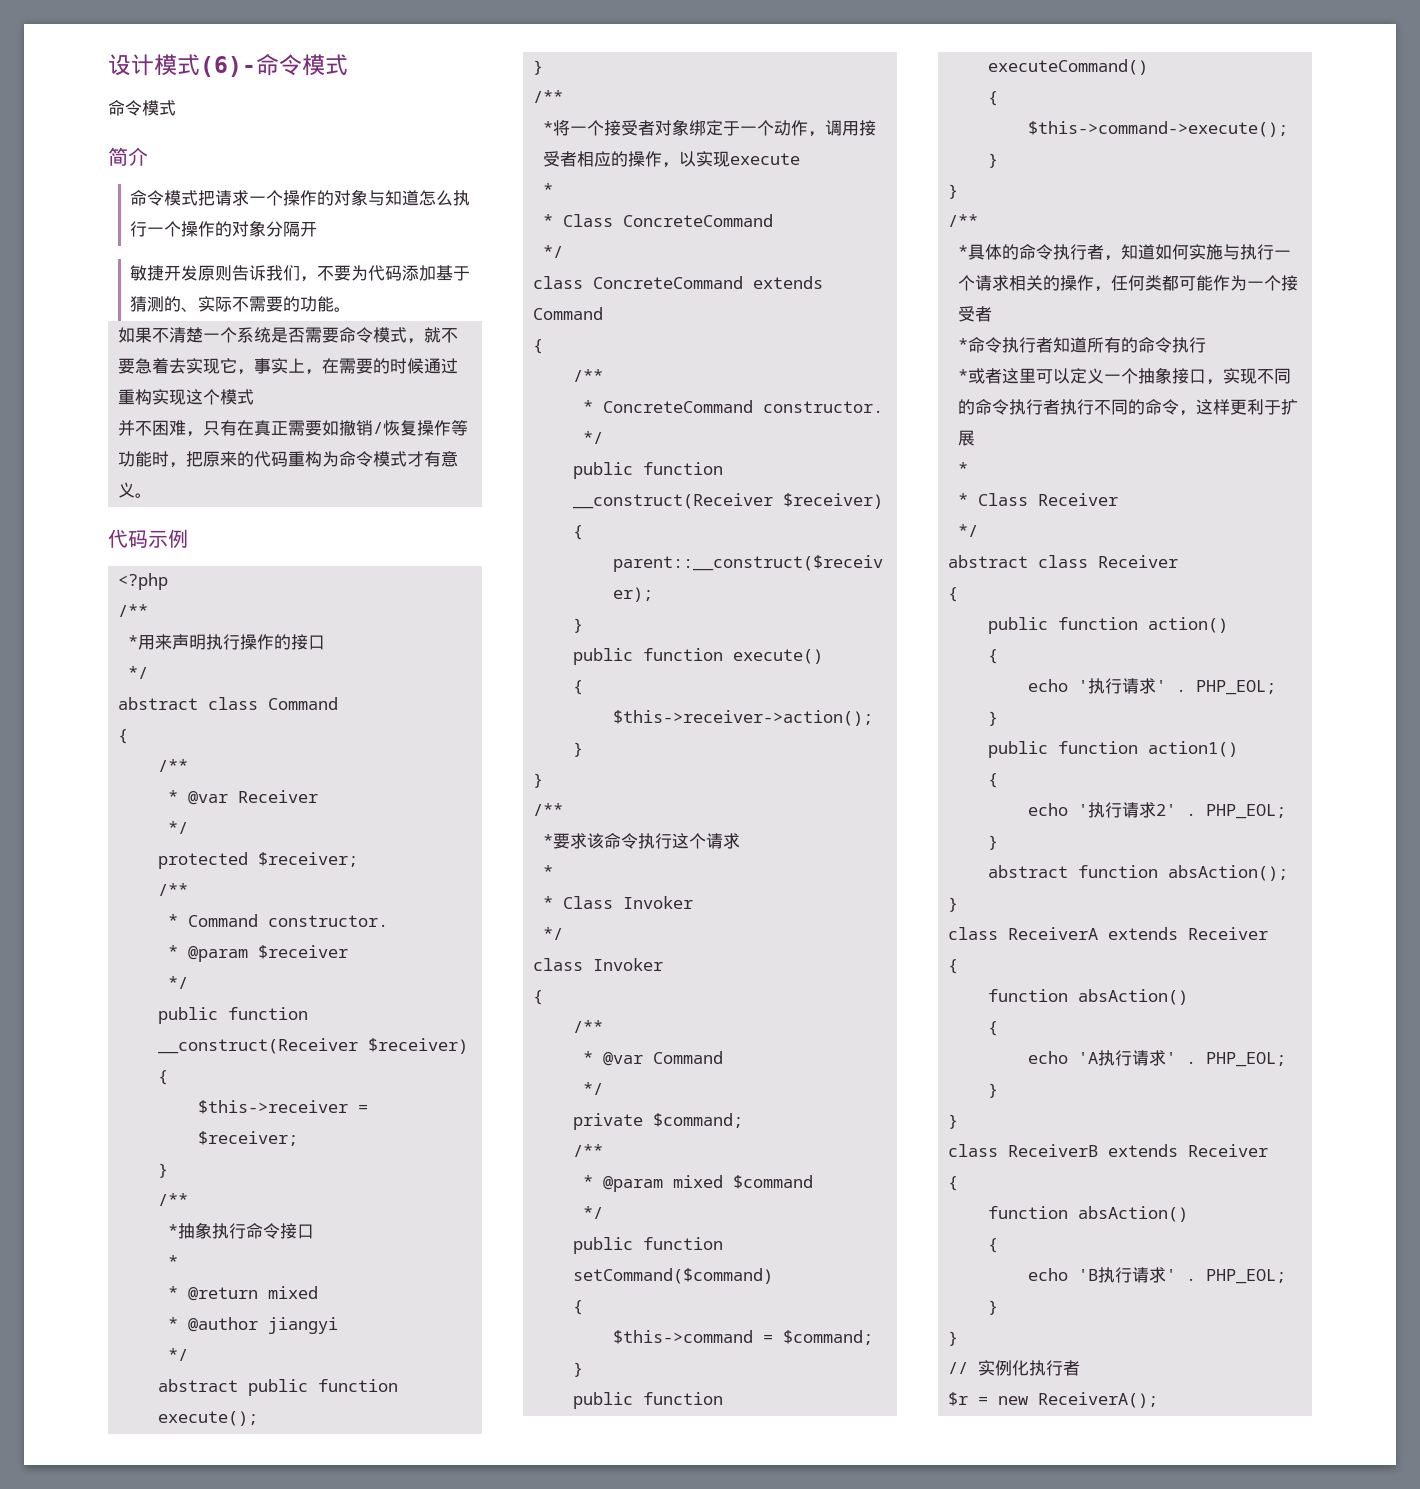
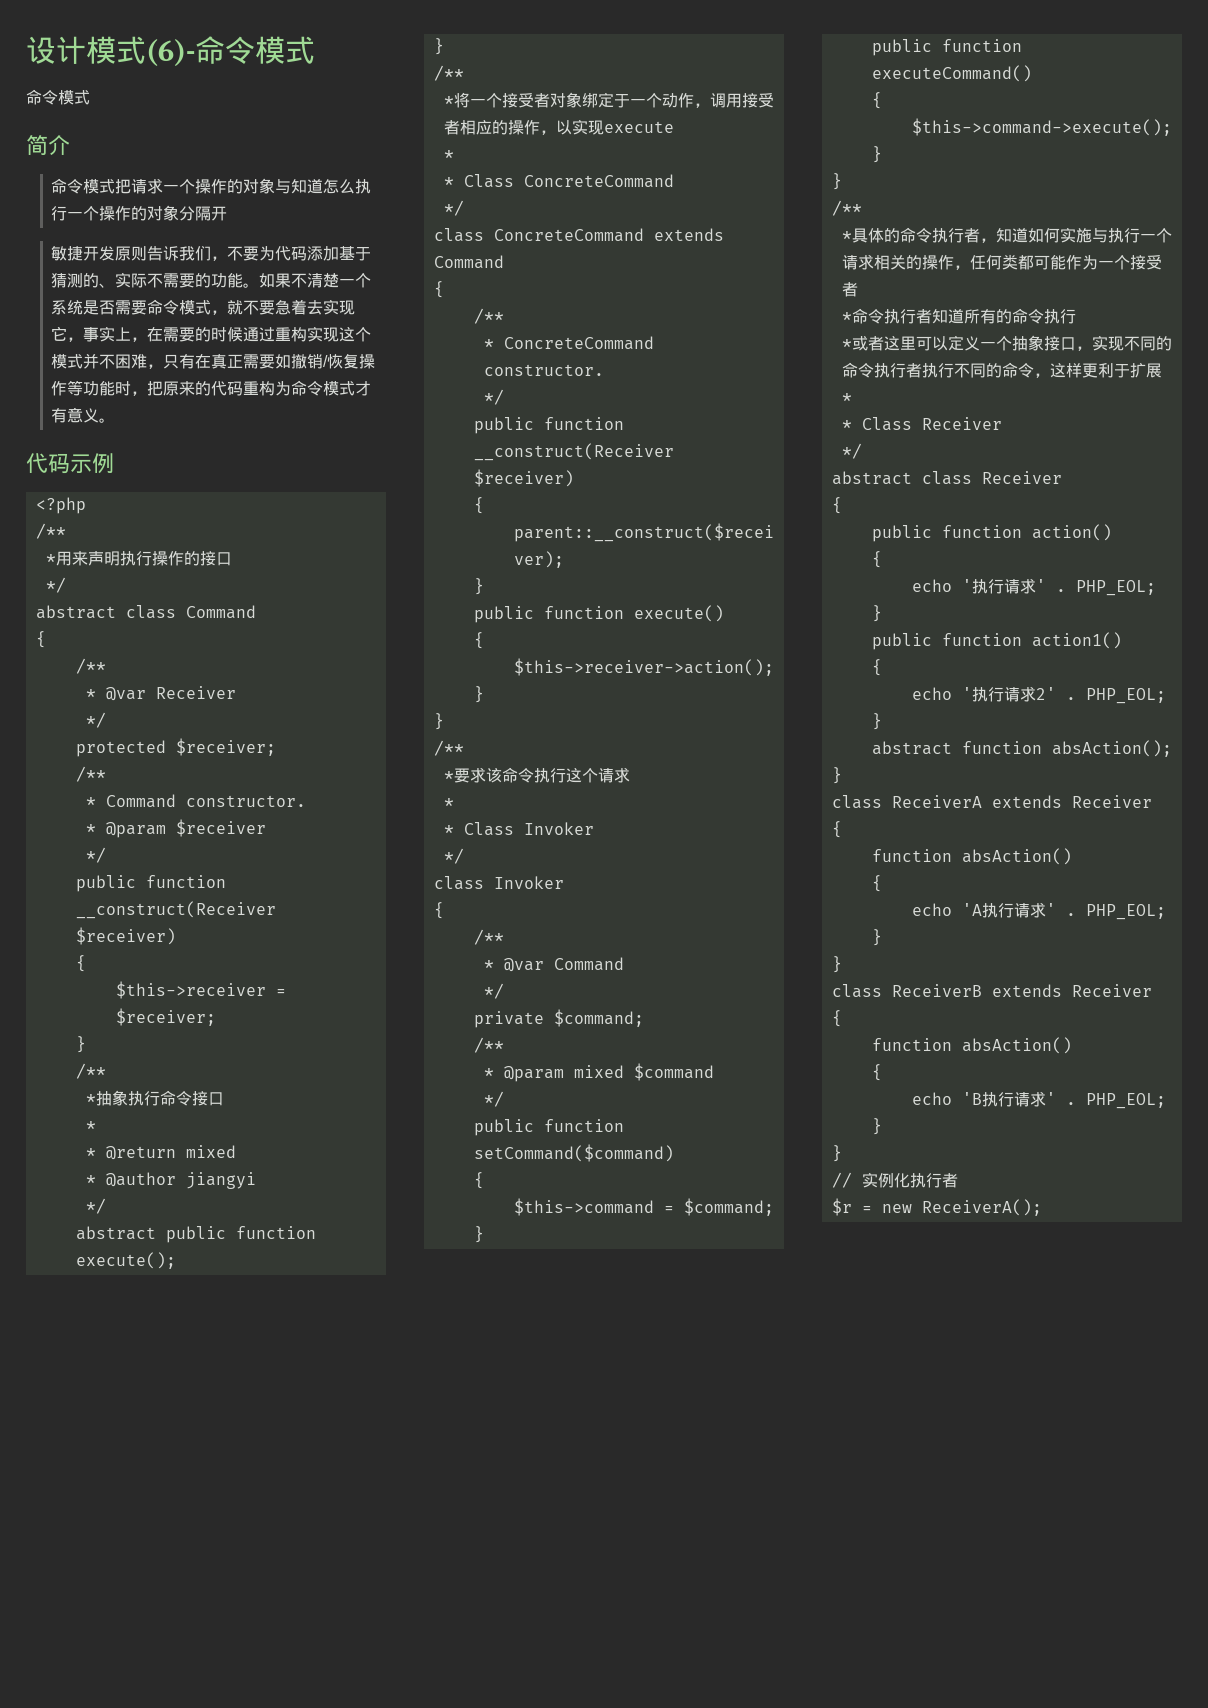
(352, 309) // -> (260, 285) none
(255, 397) // -> (84, 361) none

